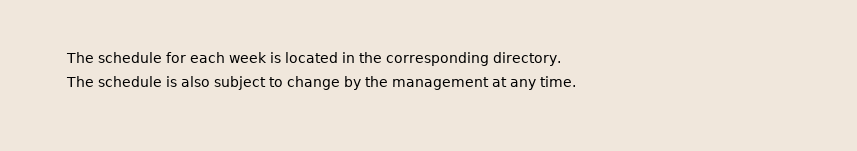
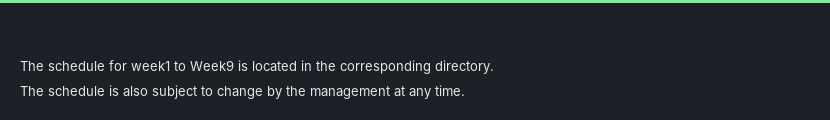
[190,52,267,63] each week -> [131,60,234,71] week1 to Week9

